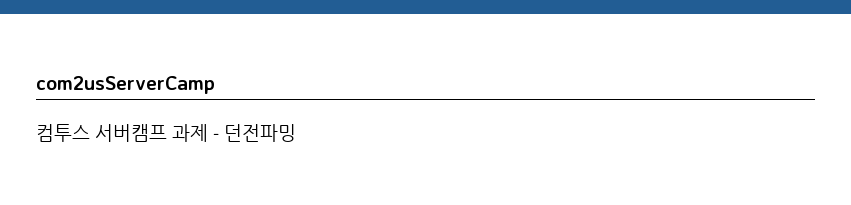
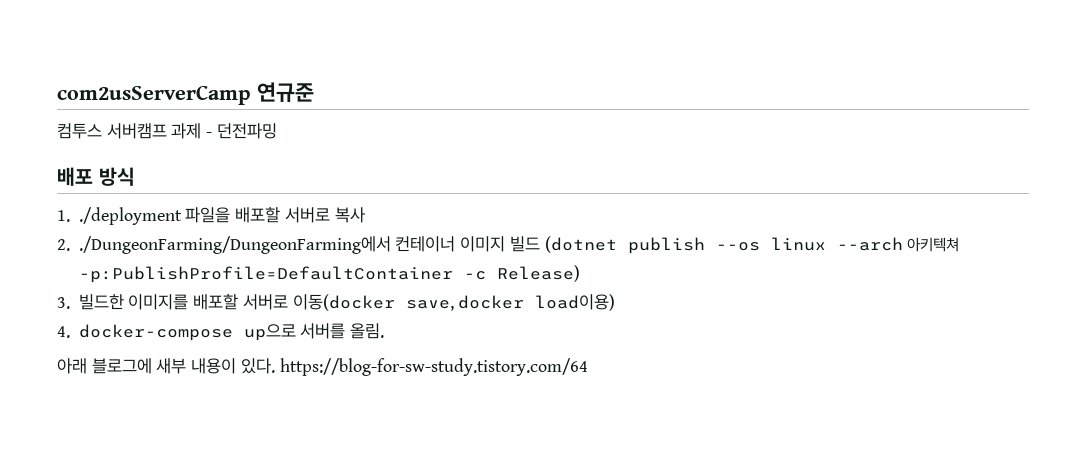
(215, 85) none -> [257,82,314,102] 연규준
(296, 133) none -> [57,167,135,186] [57,207,365,225] [57,236,959,254] [78,265,580,283] [57,294,616,311] [57,323,385,341] [57,358,588,376] // 배포 방식 // 1. ./deployment 파일을 배포할 서버로 복사 // 2. ./DungeonFarming/DungeonFarming에서 컨테이너 이미지 빌드 (dotnet publish --os linux --arch 아키텍쳐 -p:PublishProfile=DefaultContainer -c Release) // 3. 빌드한 이미지를 배포할 서버로 이동(docker save, docker load이용) // 4. docker-compose up으로 서버를 올림. // 아래 블로그에 새부 내용이 있다. https://blog-for-sw-study.tistory.com/64

